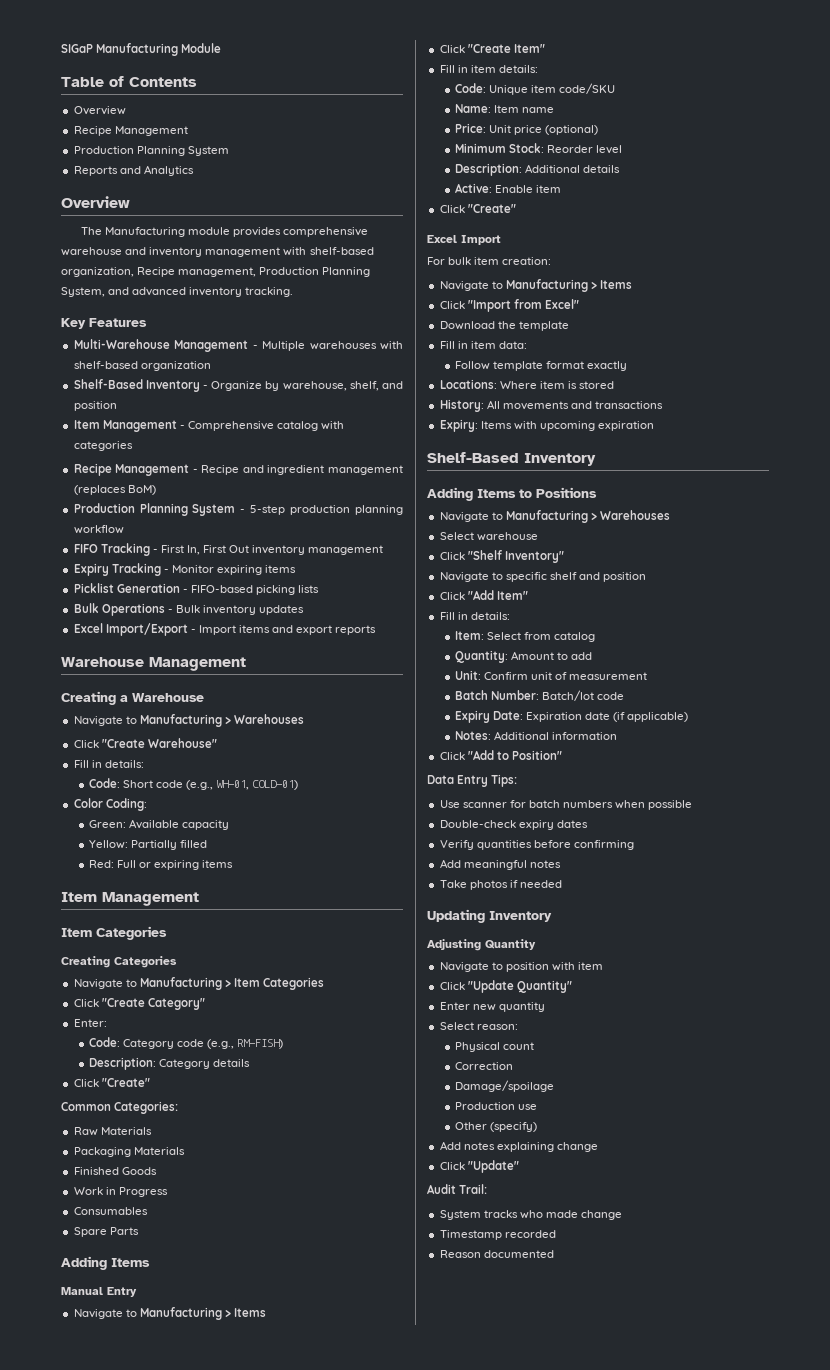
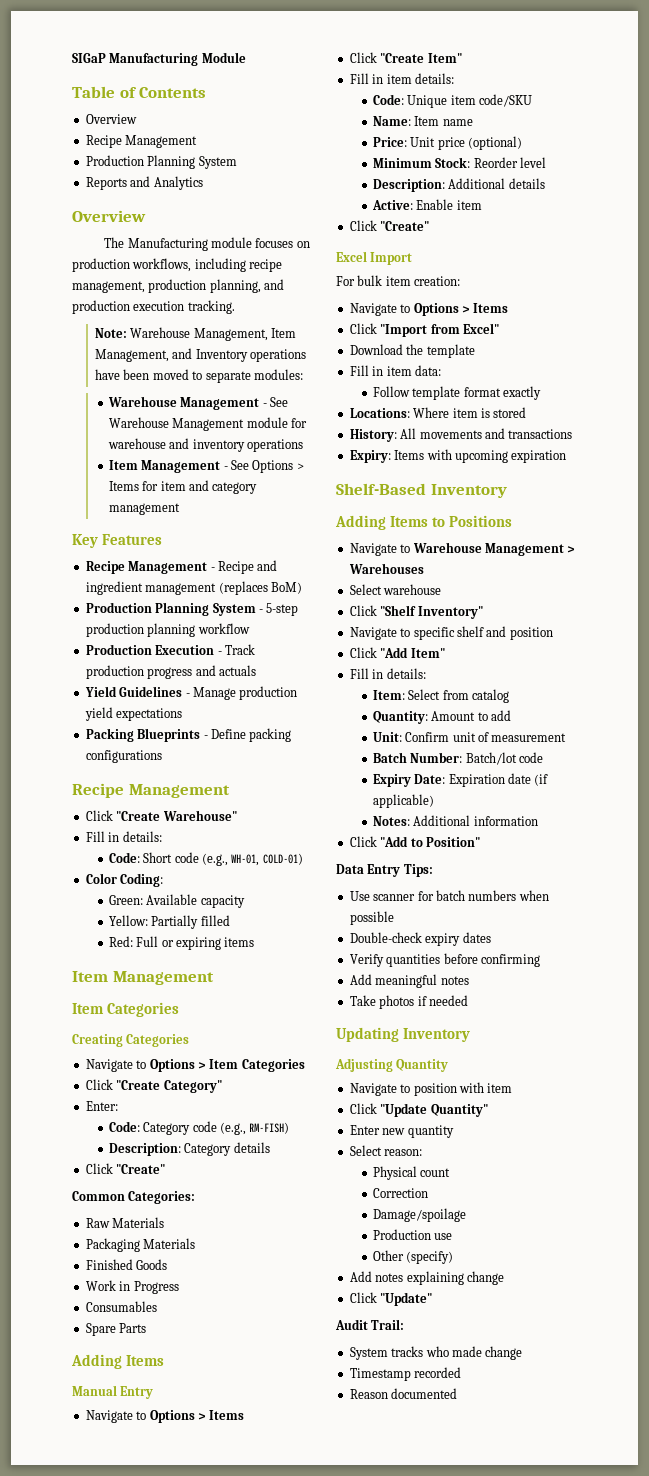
[233,227,369,237] [61,247,374,257] [61,267,371,277] [61,287,294,297] [61,318,147,329] [73,339,403,352] [73,361,211,371] [73,379,403,392] [73,401,117,411] [73,420,345,432] [73,441,133,451] provides comprehensive warehouse and inventory management with shelf-based organization, Recipe management, Production Planning System, and advanced inventory tracking. // Key Features // Multi-Warehouse Management - Multiple warehouses with shelf-based organization // Shelf-Based Inventory - Organize by warehouse, shelf, and position // Item Management - Comprehensive catalog with categories -> [255,238,310,248] [72,258,283,272] [72,279,285,293] [72,300,235,314] [95,327,297,341] [95,348,307,362] [95,369,303,383] [107,396,288,410] [108,417,307,431] [107,438,303,452] [108,460,304,473] [108,480,258,494] [108,503,180,515] [72,534,162,548] focuses on production workflows, including recipe management, production planning, and production execution tracking. // Note: Warehouse Management, Item Management, and Inventory operations have been moved to separate modules: // Warehouse Management - See Warehouse Management module for warehouse and inventory operations // Item Management - See Options > Items for item and category management // Key Features
[73,543,384,556] [73,563,297,576] [73,583,320,595] [73,603,305,616] [73,623,377,636] [61,657,246,671] [61,691,204,705] [73,714,305,727] FIFO Tracking - First In, First Out inventory management // Expiry Tracking - Monitor expiring items // Picklist Generation - FIFO-based picking lists // Bulk Operations - Bulk inventory updates // Excel Import/Export - Import items and export reports // Warehouse Management // Creating a Warehouse // Navigate to Manufacturing > Warehouses -> [85,644,255,655] [85,665,256,679] [84,686,298,700] [84,707,183,721] [85,728,292,742] [85,750,162,763] [72,783,230,798] Production Execution - Track production progress and actuals // Yield Guidelines - Manage production yield expectations // Packing Blueprints - Define packing configurations // Recipe Management
[139,977,222,990] Manufacturing -> [149,1059,195,1072] Options
[139,1307,222,1320] Manufacturing -> [149,1410,195,1423] Options
[505,279,588,292] Manufacturing -> [413,303,459,316] Options
[505,510,588,523] Manufacturing -> [412,542,564,556] Warehouse Management

